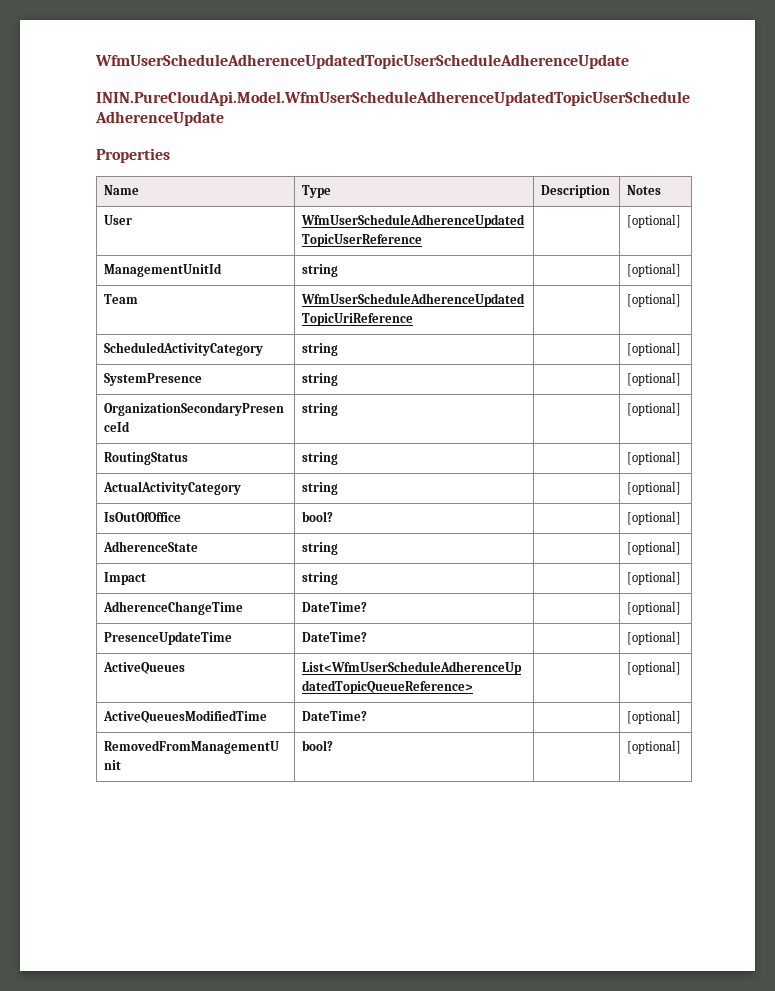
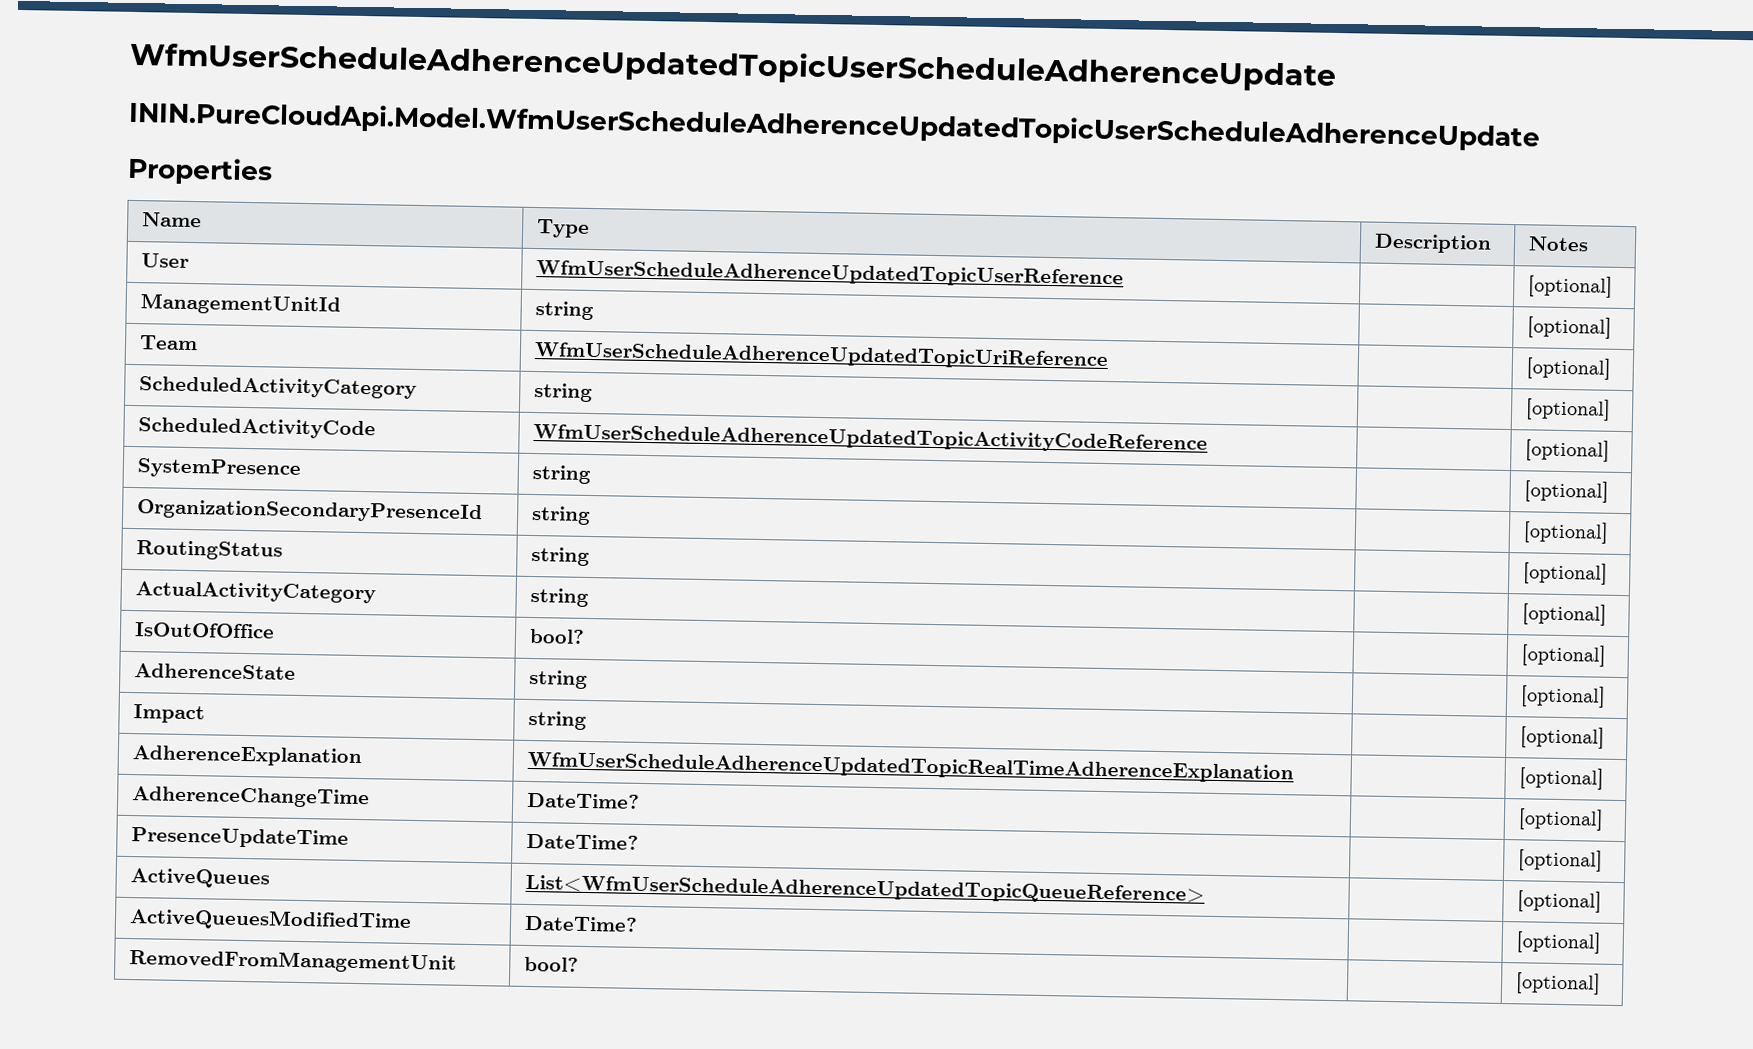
(682, 349) none -> [137,417,376,440] [532,423,1208,454] [1524,439,1610,462] // ScheduledActivityCode | WfmUserScheduleAdherenceUpdatedTopicActivityCodeReference | | [optional]
(682, 578) none -> [131,745,363,768] [526,751,1294,784] [1518,767,1604,790] // AdherenceExplanation | WfmUserScheduleAdherenceUpdatedTopicRealTimeAdherenceExplanation | | [optional]

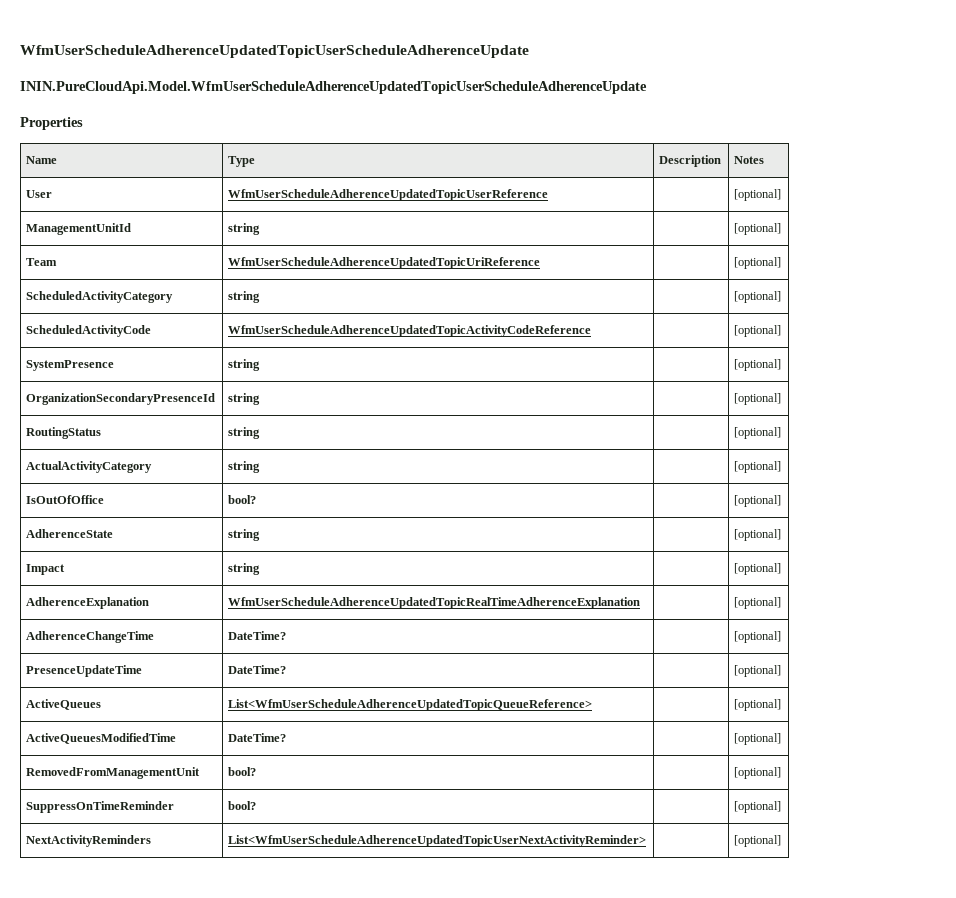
(1601, 983) none -> [26,801,175,813] [228,801,257,810] [734,801,782,813] [26,835,152,847] [228,835,647,847] [734,835,782,847] // SuppressOnTimeReminder | bool? | | [optional] // NextActivityReminders | List<WfmUserScheduleAdherenceUpdatedTopicUserNextActivityReminder> | | [optional]

